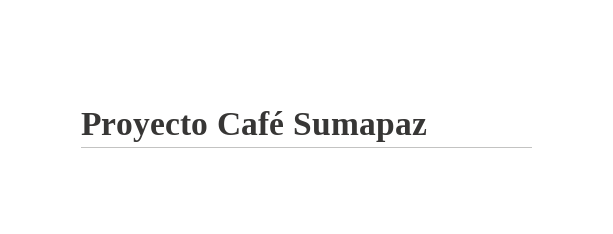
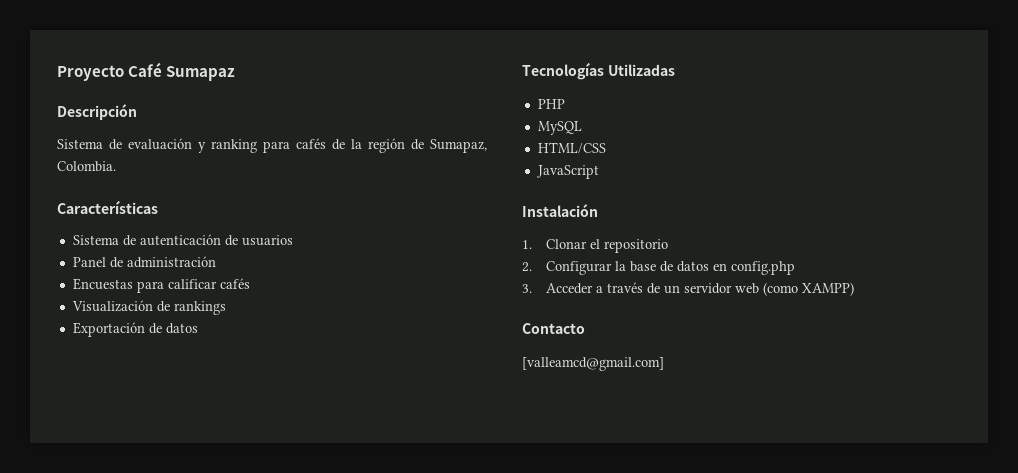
(428, 127) none -> [57,104,137,120] [57,138,487,153] [57,161,116,172] [57,200,158,214] [72,234,293,246] [72,256,216,268] [72,278,250,293] [71,300,226,315] [72,322,198,337] [522,62,675,80] [537,99,565,109] [537,121,582,135] [537,142,606,154] [536,165,599,179] [522,204,598,217] [522,239,668,253] [522,261,795,275] [522,282,854,296] [522,323,585,334] [522,357,664,371] // Descripción // Sistema de evaluación y ranking para cafés de la región de Sumapaz, Colombia. // Características // Sistema de autenticación de usuarios // Panel de administración // Encuestas para calificar cafés // Visualización de rankings // Exportación de datos // Tecnologías Utilizadas // PHP // MySQL // HTML/CSS // JavaScript // Instalación // 1. Clonar el repositorio // 2. Configurar la base de datos en config.php // 3. Acceder a través de un servidor web (como XAMPP) // Contacto // [valleamcd@gmail.com]

